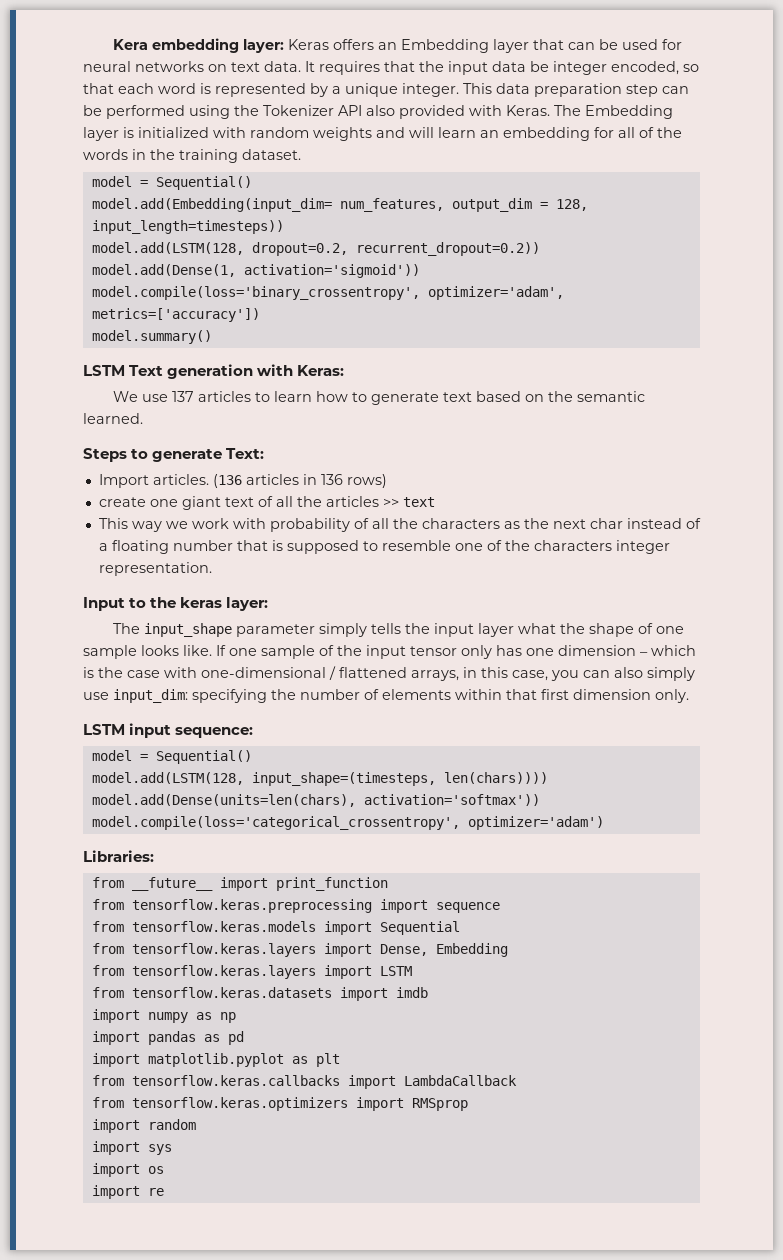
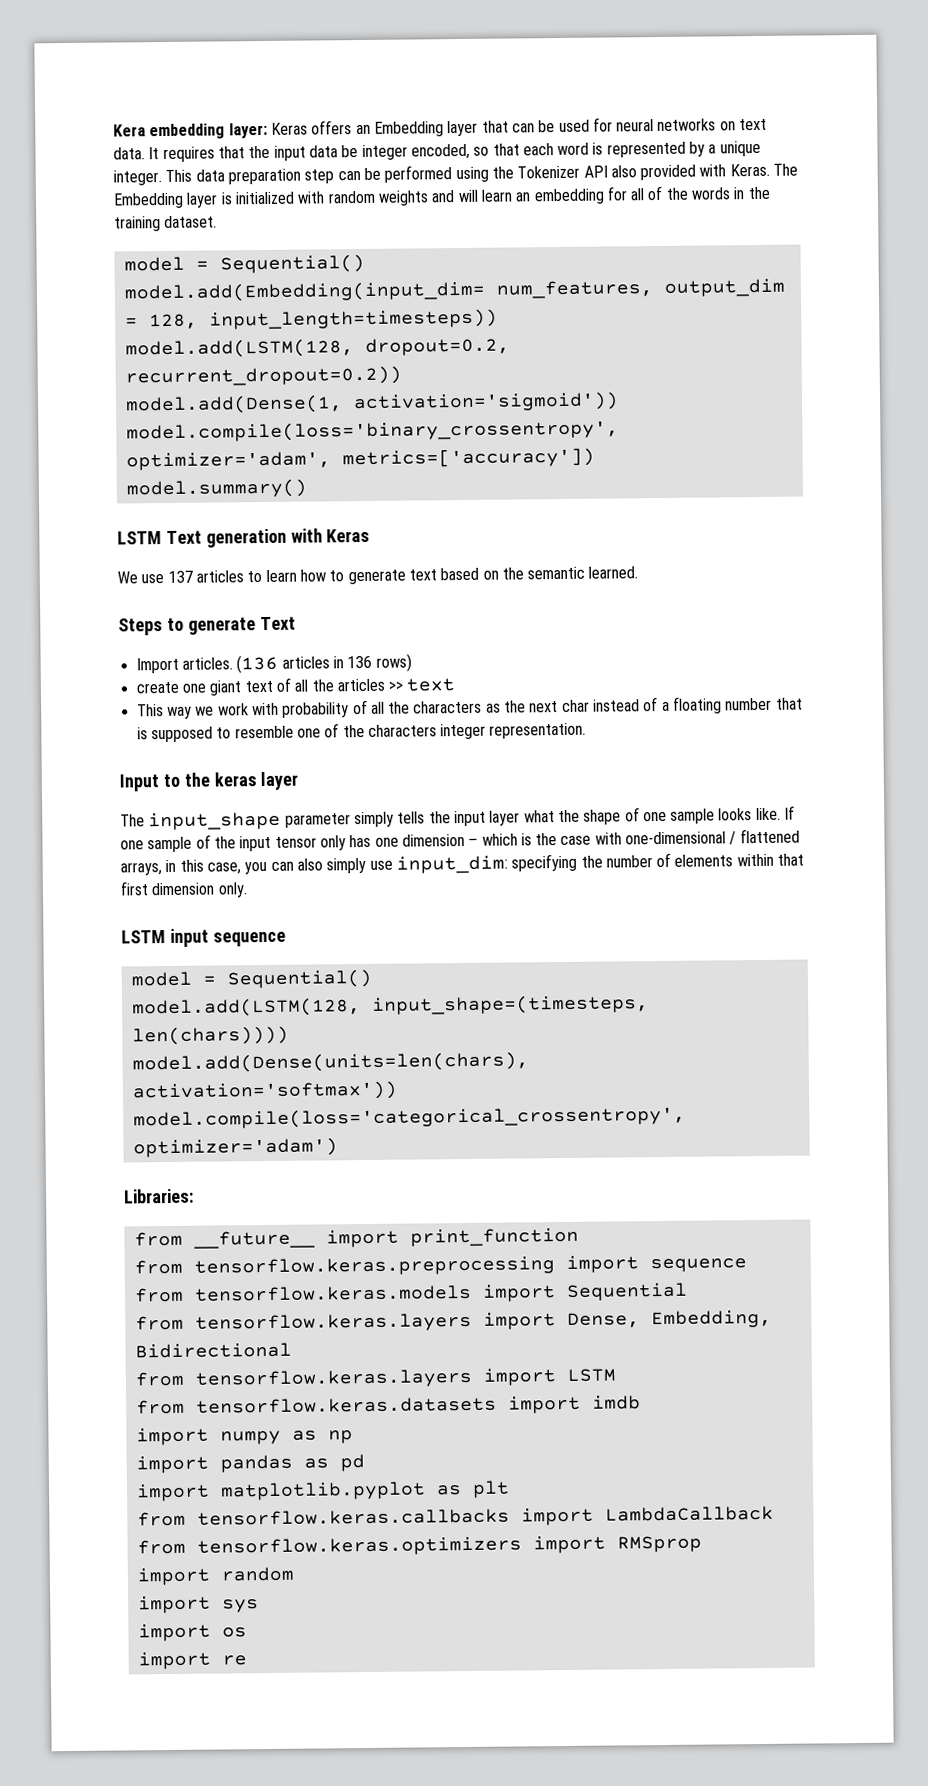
[297,365,345,376] Keras: -> [326,528,371,543] Keras
[226,448,265,459] Text: -> [259,616,296,631] Text
[226,597,269,611] layer: -> [260,771,299,791] layer
[175,727,254,738] sequence: -> [212,931,286,947] sequence
[435,943,508,957] Embedding -> [650,1309,772,1329] [134,1342,292,1359] Embedding, Bidirectional

